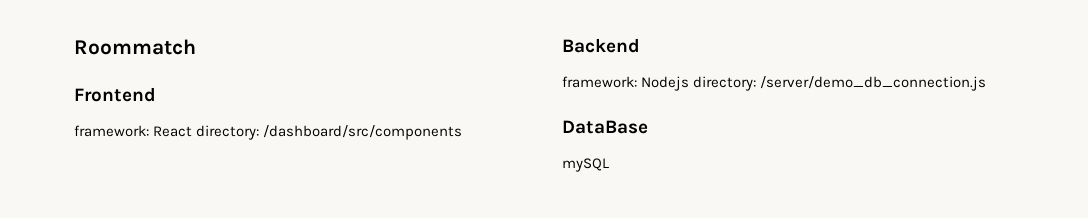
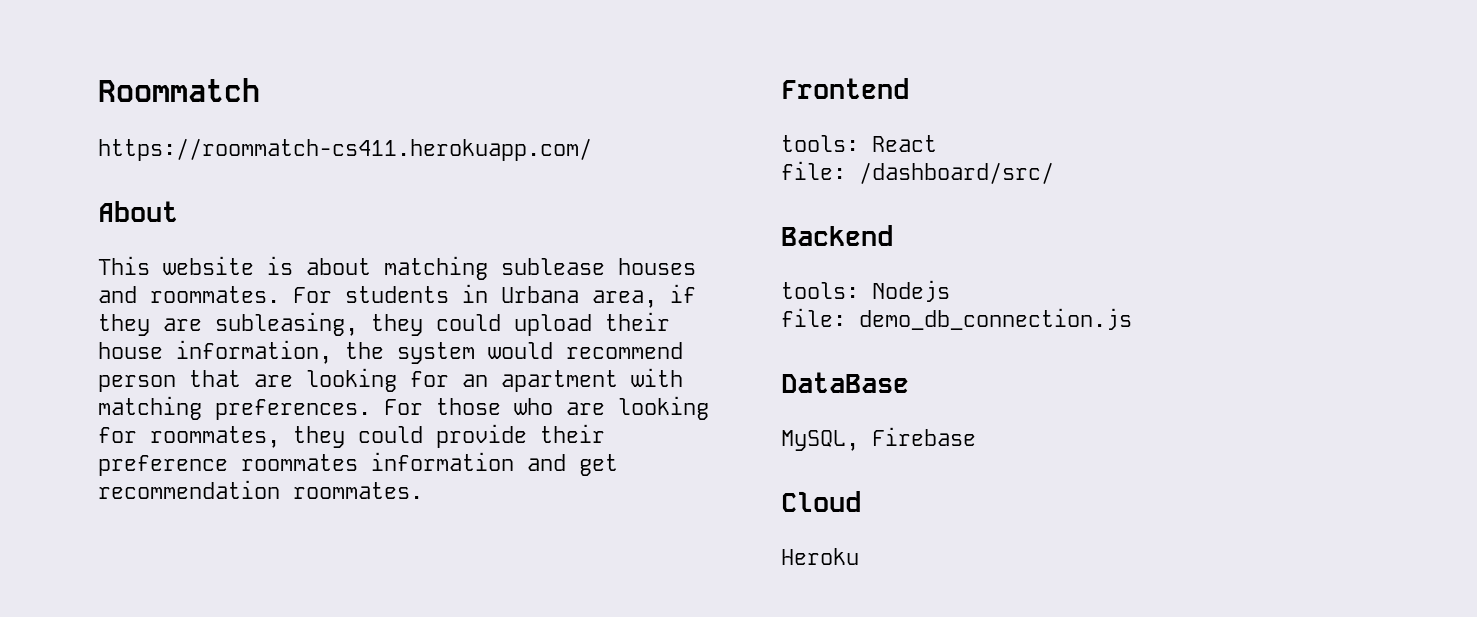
(196, 47) none -> [98,138,592,161] [98,201,178,222] [98,256,696,280] [98,284,696,308] [98,312,670,336] [98,340,683,364] [98,368,683,392] [98,396,709,420] [98,424,605,448] [98,452,618,476] [98,480,423,499] // https://roommatch-cs411.herokuapp.com/ // About // This website is about matching sublease houses and roommates. For students in Urbana area, if they are subleasing, they could upload their house information, the system would recommend person that are looking for an apartment with matching preferences. For those who are looking for roommates, they could provide their preference roommates information and get recommendation roommates.
[74,125,149,137] framework: -> [781,135,859,152] tools:
[196,125,463,140] directory: /dashboard/src/components -> [781,161,1054,184] // file: /dashboard/src/
[562,76,637,88] framework: -> [781,282,859,299] tools:
[693,76,987,91] directory: /server/demo_db_connection.js -> [781,308,1132,330] // file: demo_db_connection.js
[562,158,609,172] mySQL -> [781,427,976,451] [781,491,861,512] [781,548,859,565] MySQL, Firebase // Cloud // Heroku

